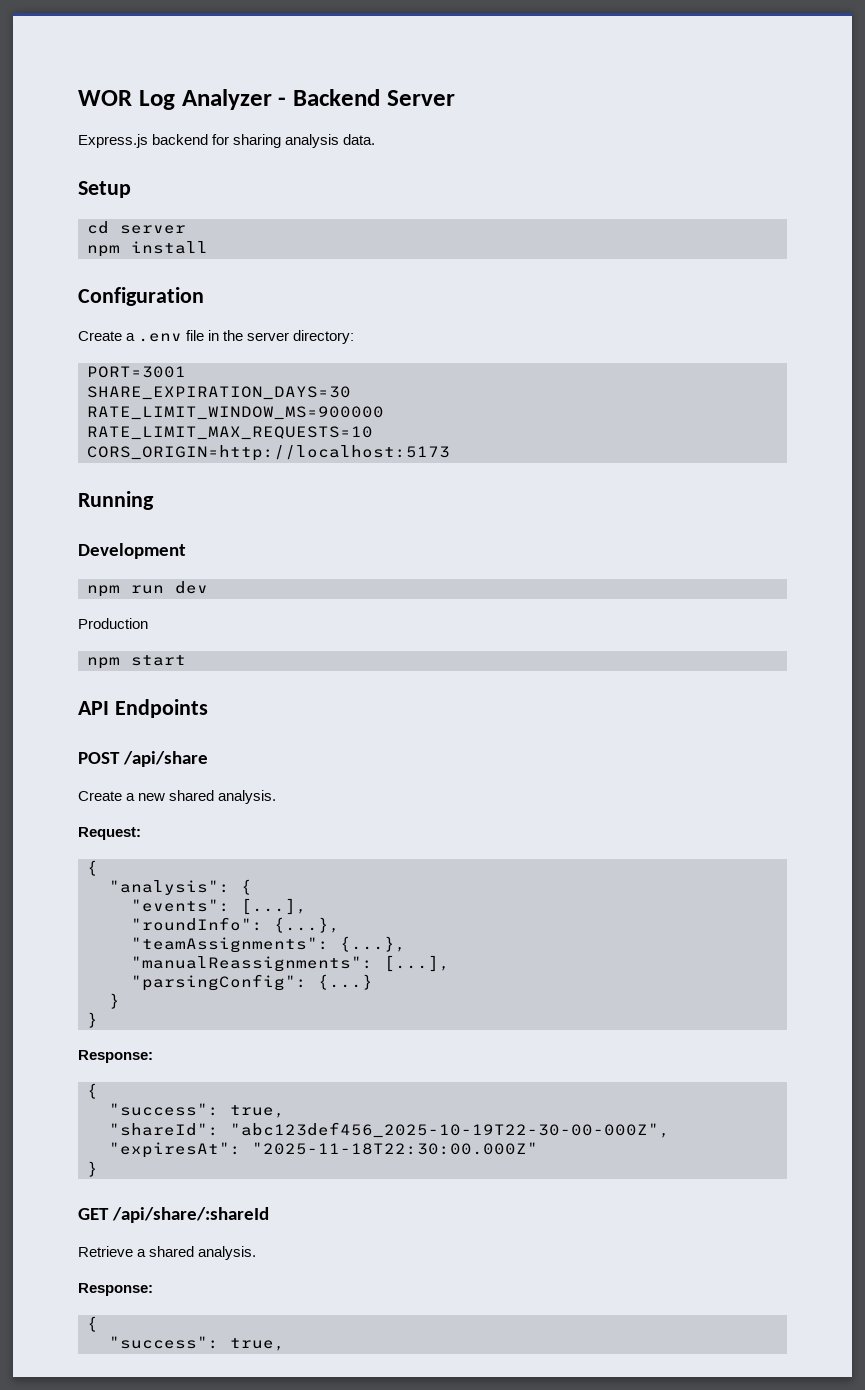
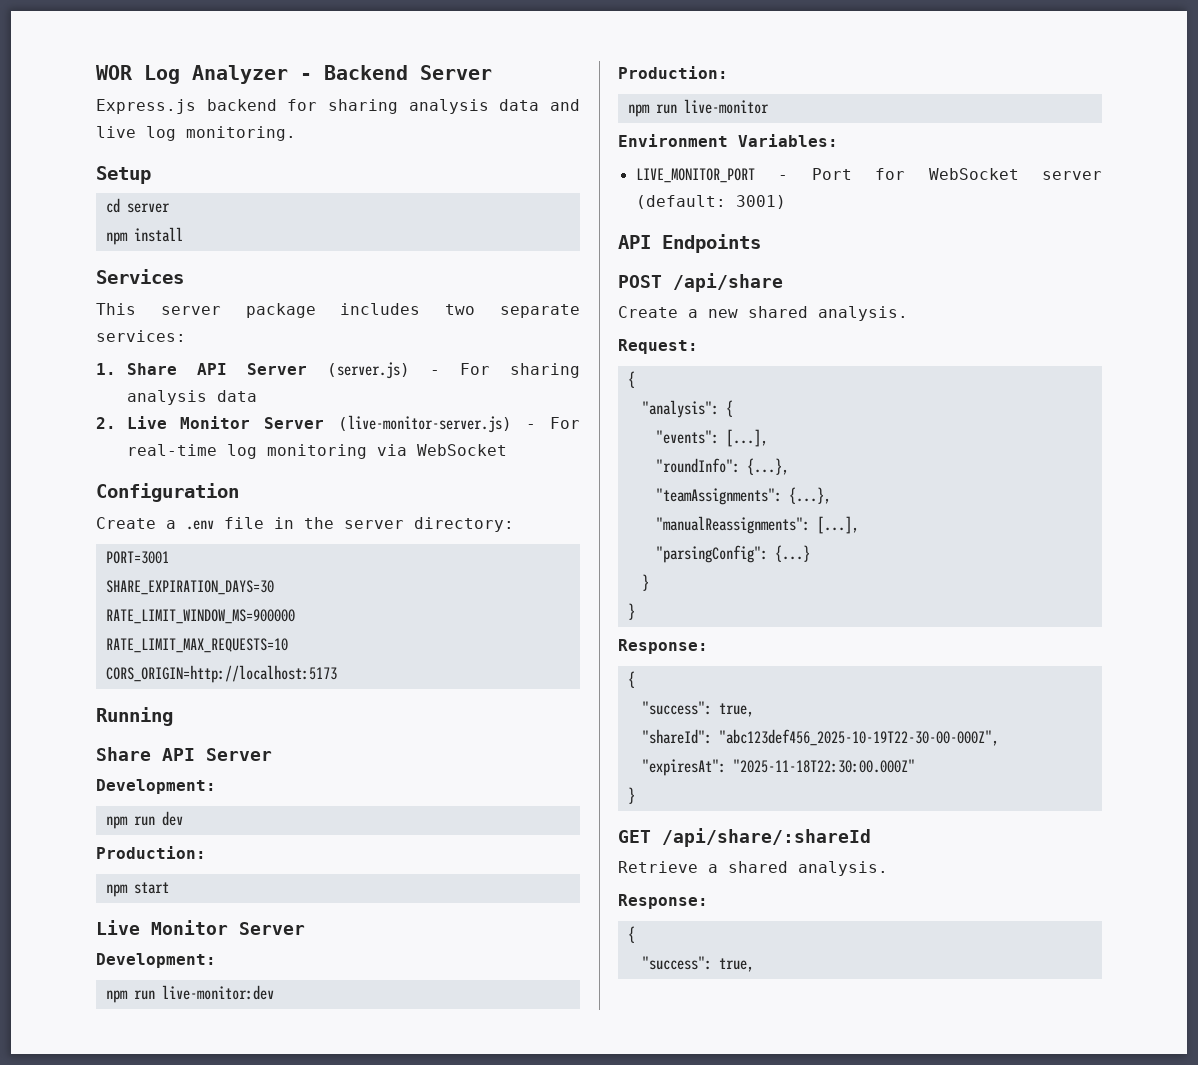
[343,134,376,145] data. -> [499,99,580,111] [96,126,296,141] data and live log monitoring.
(208, 247) none -> [96,269,184,284] [96,303,580,318] [96,330,186,342] [96,362,580,379] [126,390,257,405] [96,415,580,433] [126,444,507,459] // Services // This server package includes two separate services: // 1. Share API Server (server.js) - For sharing analysis data // 2. Live Monitor Server (live-monitor-server.js) - For real-time log monitoring via WebSocket
[78,543,186,559] Development -> [96,747,272,761] [96,779,216,794] Share API Server // Development:
[78,618,148,629] Production -> [96,846,206,859] Production:
(186, 660) none -> [96,920,305,935] [96,953,216,968] [105,985,274,1003] [618,66,728,79] [627,99,769,117] [618,134,838,147] [635,168,1102,183] [635,195,786,209] // Live Monitor Server // Development: // npm run live-monitor:dev // Production: // npm run live-monitor // Environment Variables: // LIVE_MONITOR_PORT - Port for WebSocket server (default: 3001)

